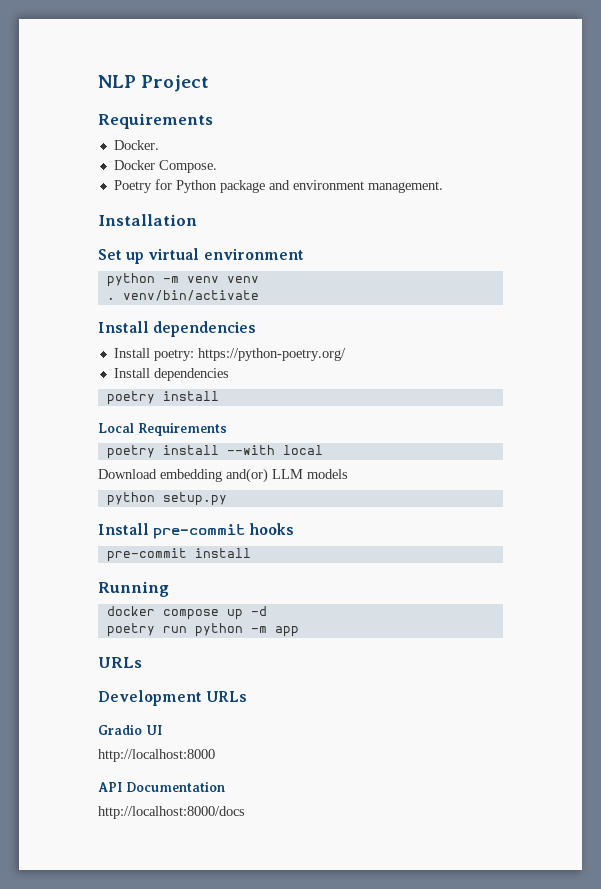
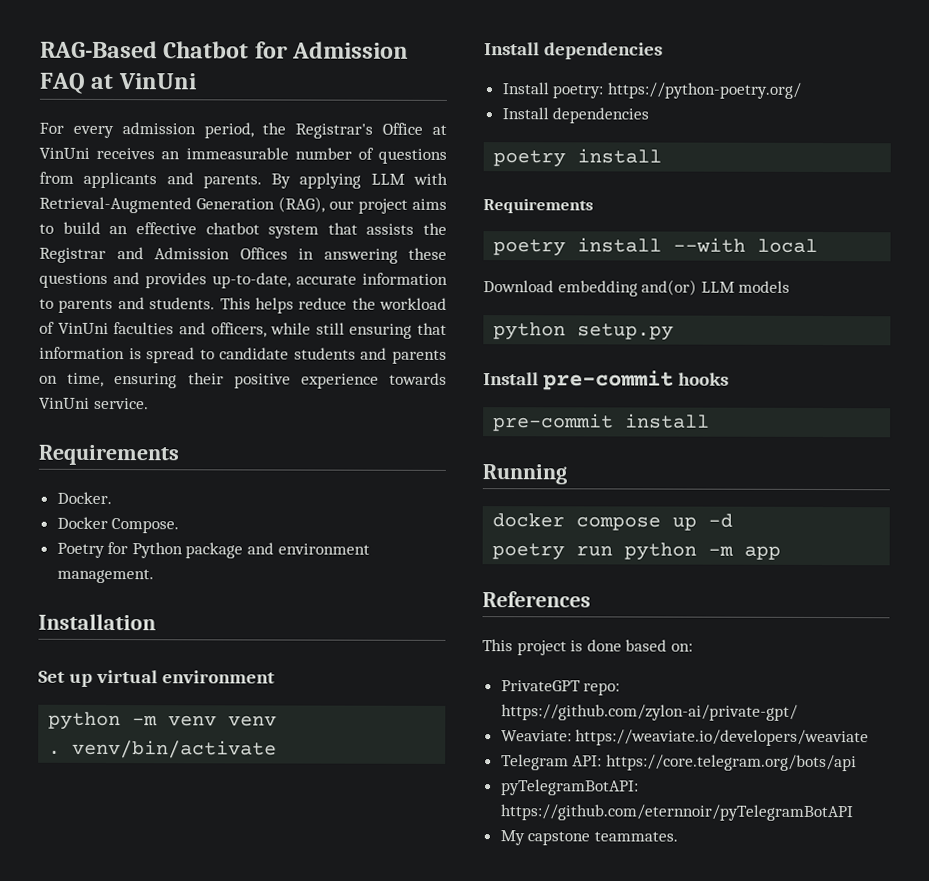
[98,75,210,92] NLP Project -> [40,40,410,59] [39,72,198,94] [39,122,447,139] [39,147,447,164] [39,171,448,189] [39,196,447,214] [39,221,447,239] [39,247,447,264] [39,272,448,289] [39,297,447,314] [39,321,447,339] [39,346,447,364] [39,372,447,389] [39,397,149,410] RAG-Based Chatbot for Admission FAQ at VinUni // For every admission period, the Registrar's Office at VinUni receives an immeasurable number of questions from applicants and parents. By applying LLM with Retrieval-Augmented Generation (RAG), our project aims to build an effective chatbot system that assists the Registrar and Admission Offices in answering these questions and provides up-to-date, accurate information to parents and students. This helps reduce the workload of VinUni faculties and officers, while still ensuring that information is spread to candidate students and parents on time, ensuring their positive experience towards VinUni service.
[98,423,134,433] Local -> (663, 156) none
[98,657,142,668] [98,690,248,706] [98,724,162,735] [98,749,215,762] [98,781,225,792] [98,806,245,819] URLs // Development URLs // Gradio UI // http://localhost:8000 // API Documentation // http://localhost:8000/docs -> [482,591,591,608] [482,639,693,656] [500,680,621,696] [500,704,798,721] [500,729,870,747] [500,754,857,772] [500,779,639,796] [499,804,853,822] [499,830,678,846] References // This project is done based on: // PrivateGPT repo: https://github.com/zylon-ai/private-gpt/ // Weaviate: https://weaviate.io/developers/weaviate // Telegram API: https://core.telegram.org/bots/api // pyTelegramBotAPI: https://github.com/eternnoir/pyTelegramBotAPI // My capstone teammates.

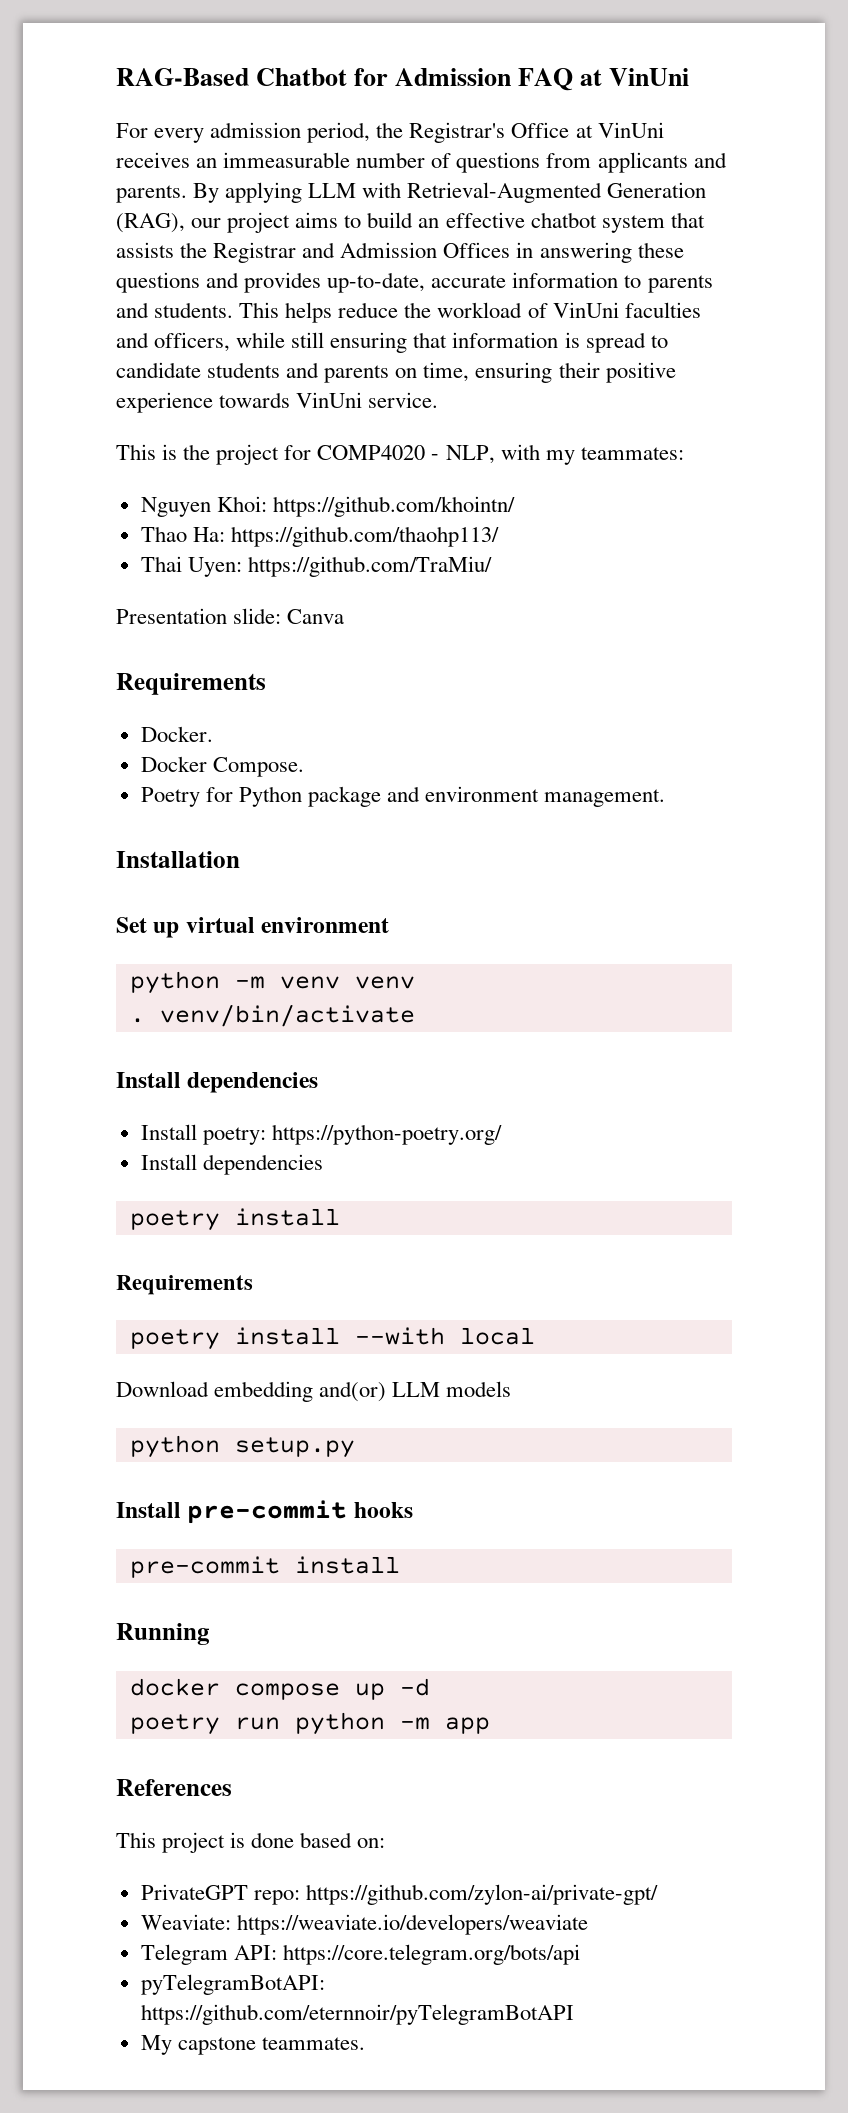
(149, 403) none -> [116,444,684,465] [140,496,515,517] [140,526,499,547] [140,556,492,577] [116,608,345,624] // This is the project for COMP4020 - NLP, with my teammates: // Nguyen Khoi: https://github.com/khointn/ // Thao Ha: https://github.com/thaohp113/ // Thai Uyen: https://github.com/TraMiu/ // Presentation slide: Canva

